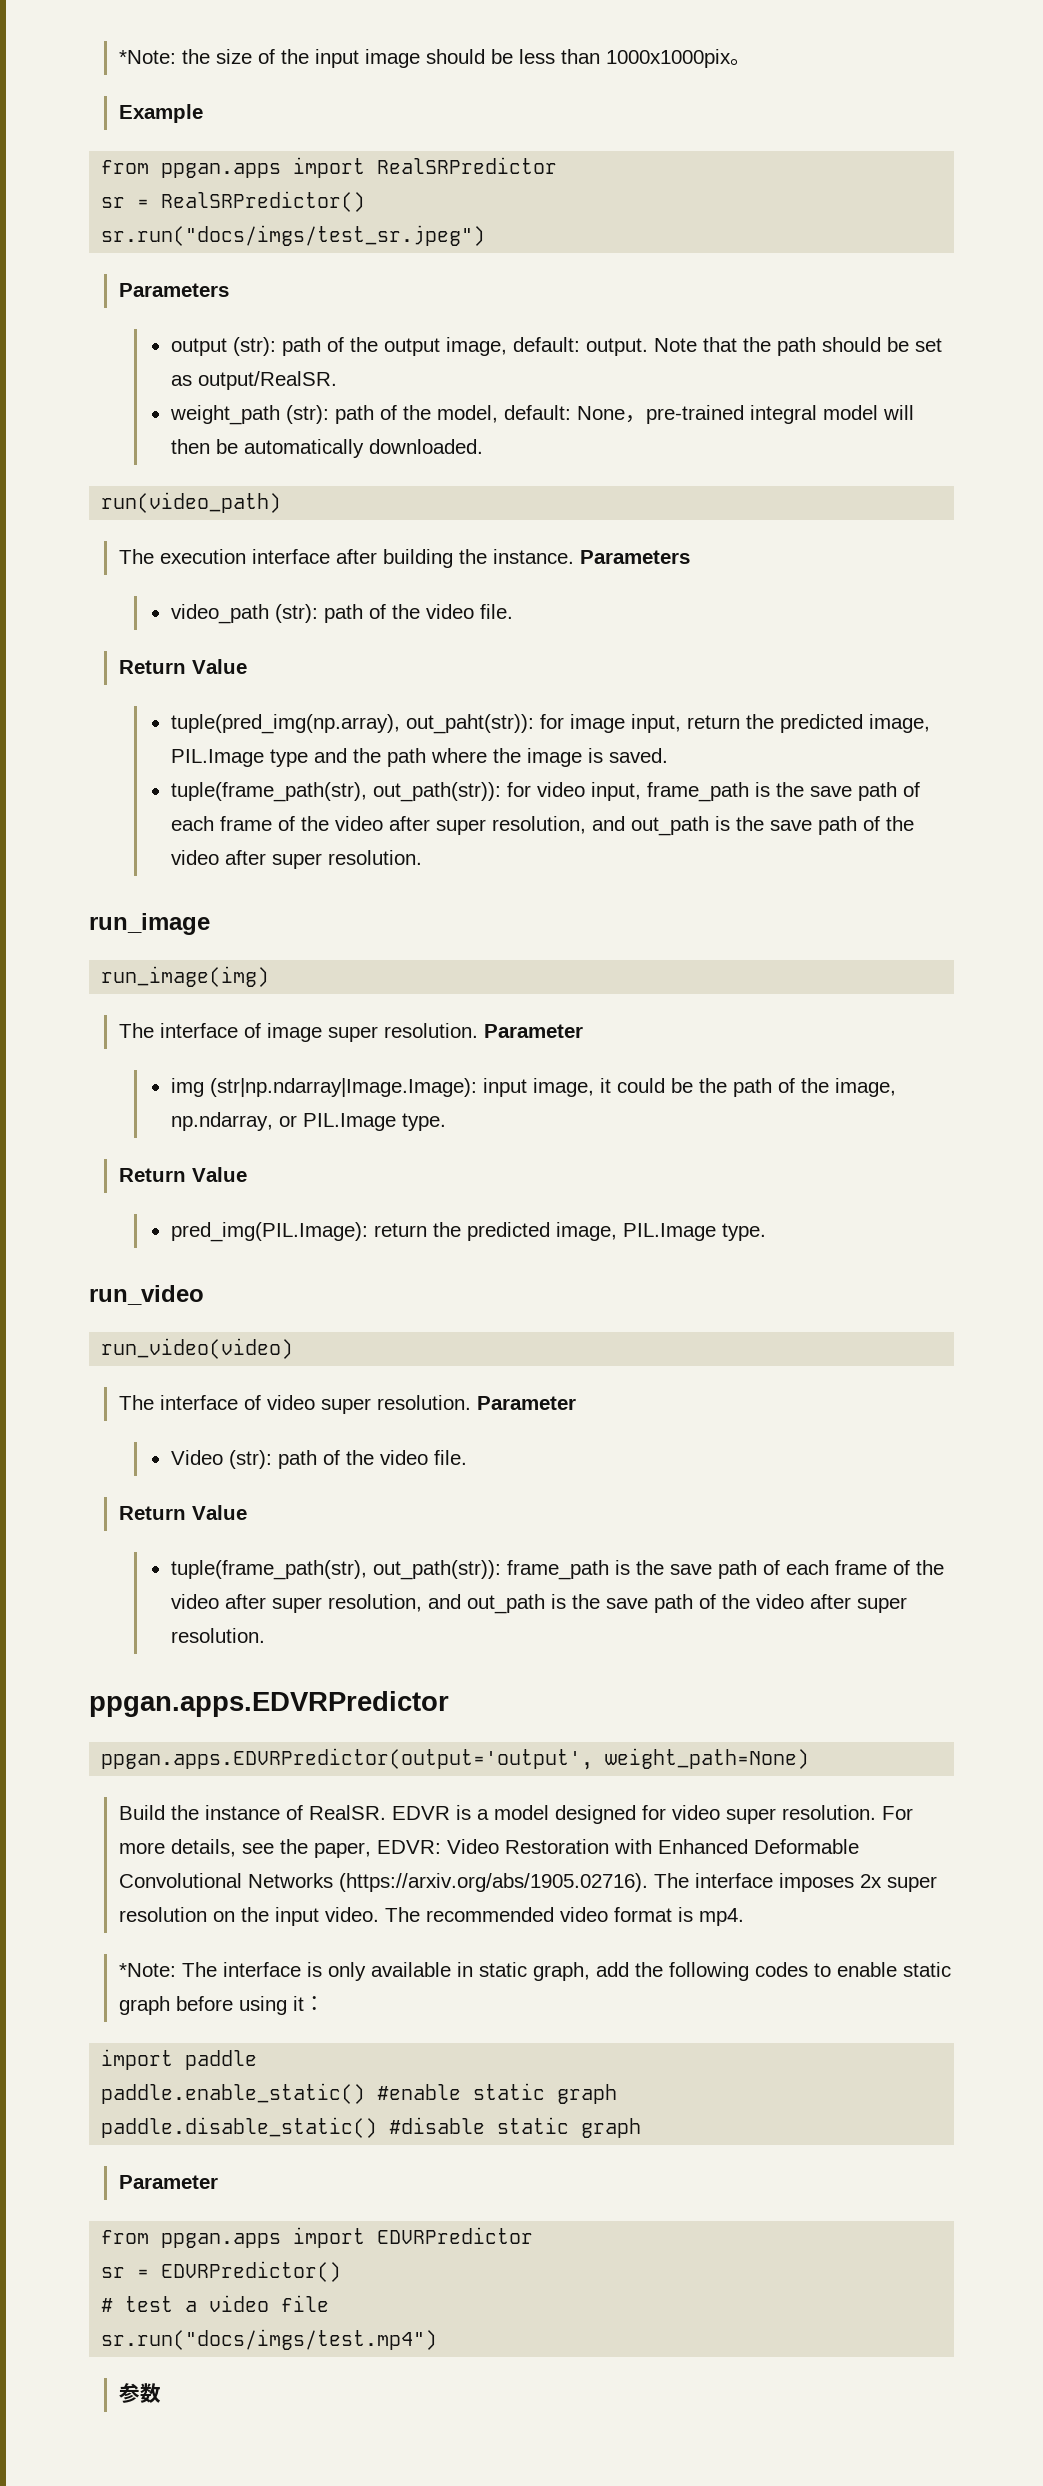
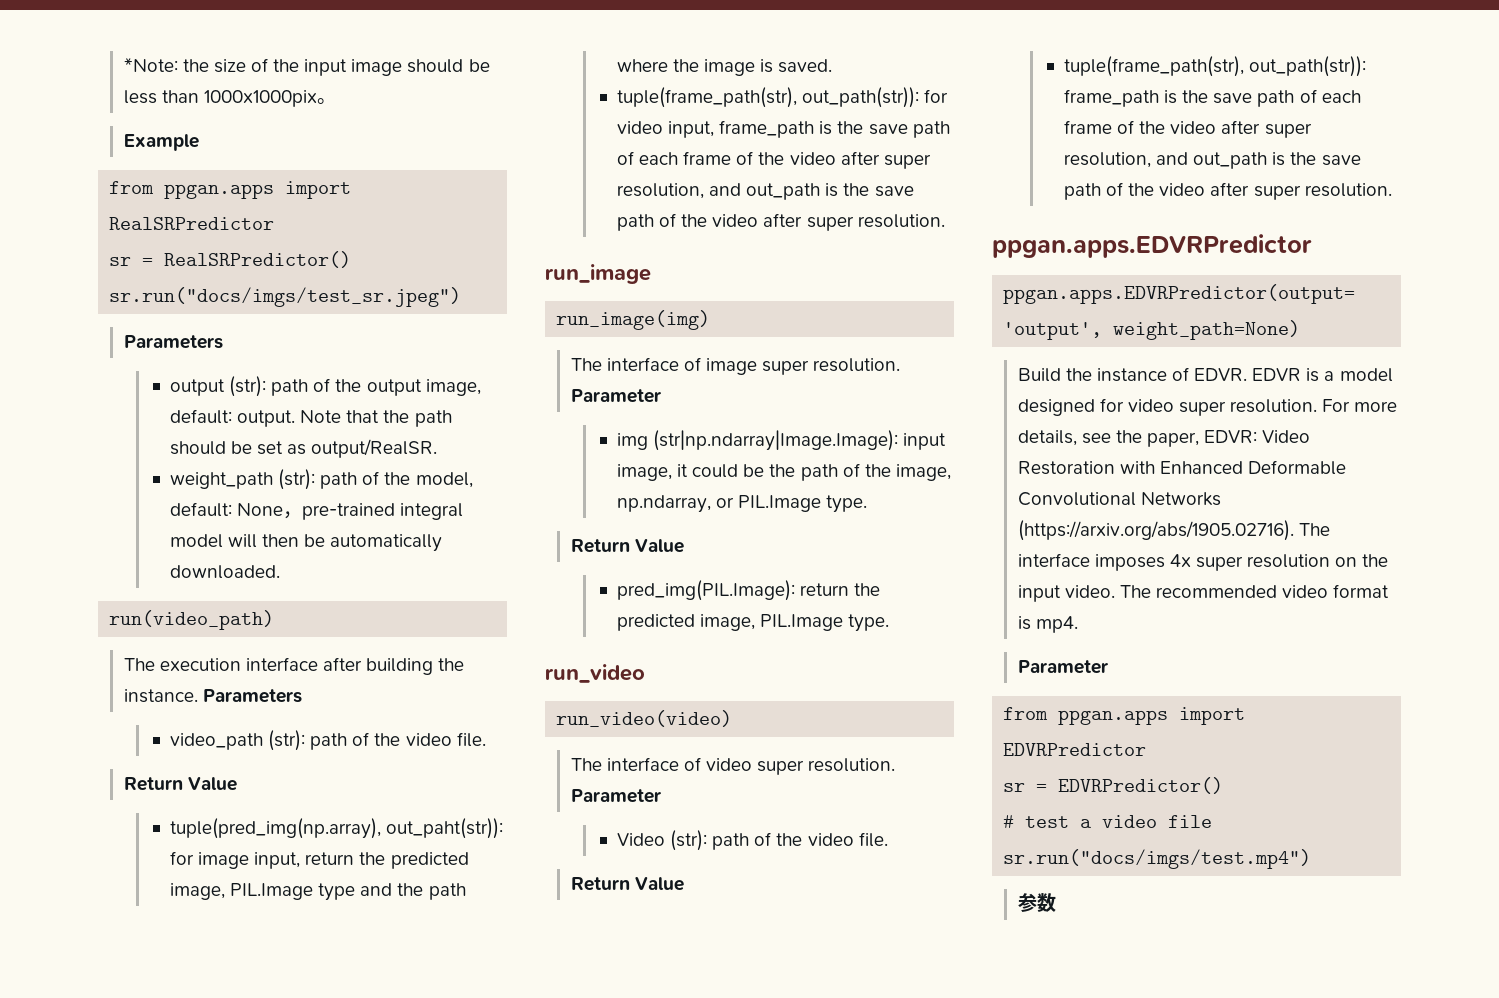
[308,1805,386,1820] RealSR. -> [1194,368,1248,381] EDVR.
[859,1874,882,1888] 2x -> [1169,554,1191,567] 4x
[118,1962,951,1981] [118,1996,325,2015] [101,2049,258,2070] [101,2083,618,2104] [101,2117,642,2138] // *Note: The interface is only available in static graph, add the following codes to enable static graph before using it： // import paddle // paddle.enable_static() #enable static graph // paddle.disable_static() #disable static graph -> (1078, 624) none

